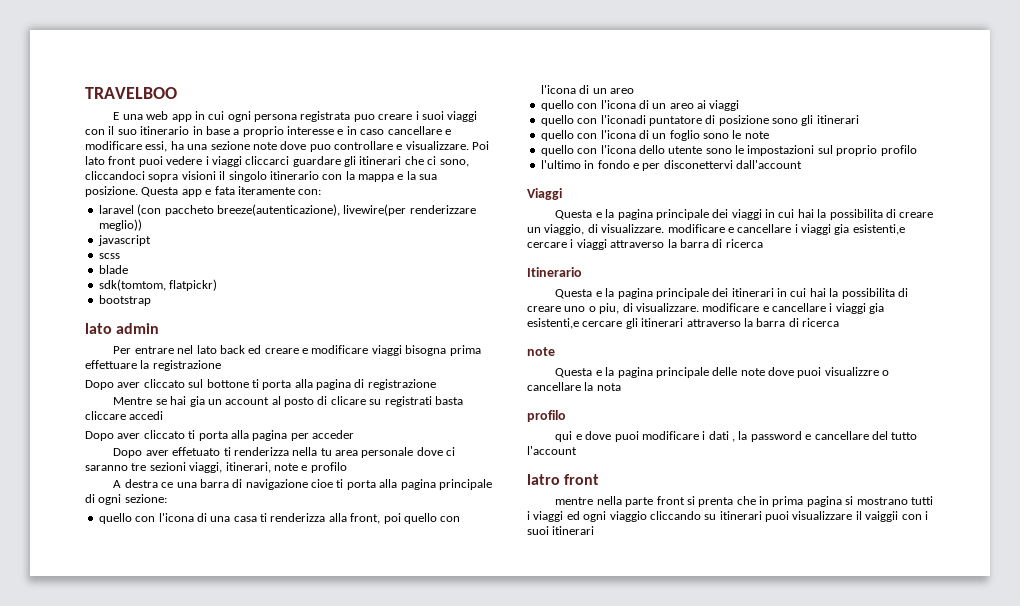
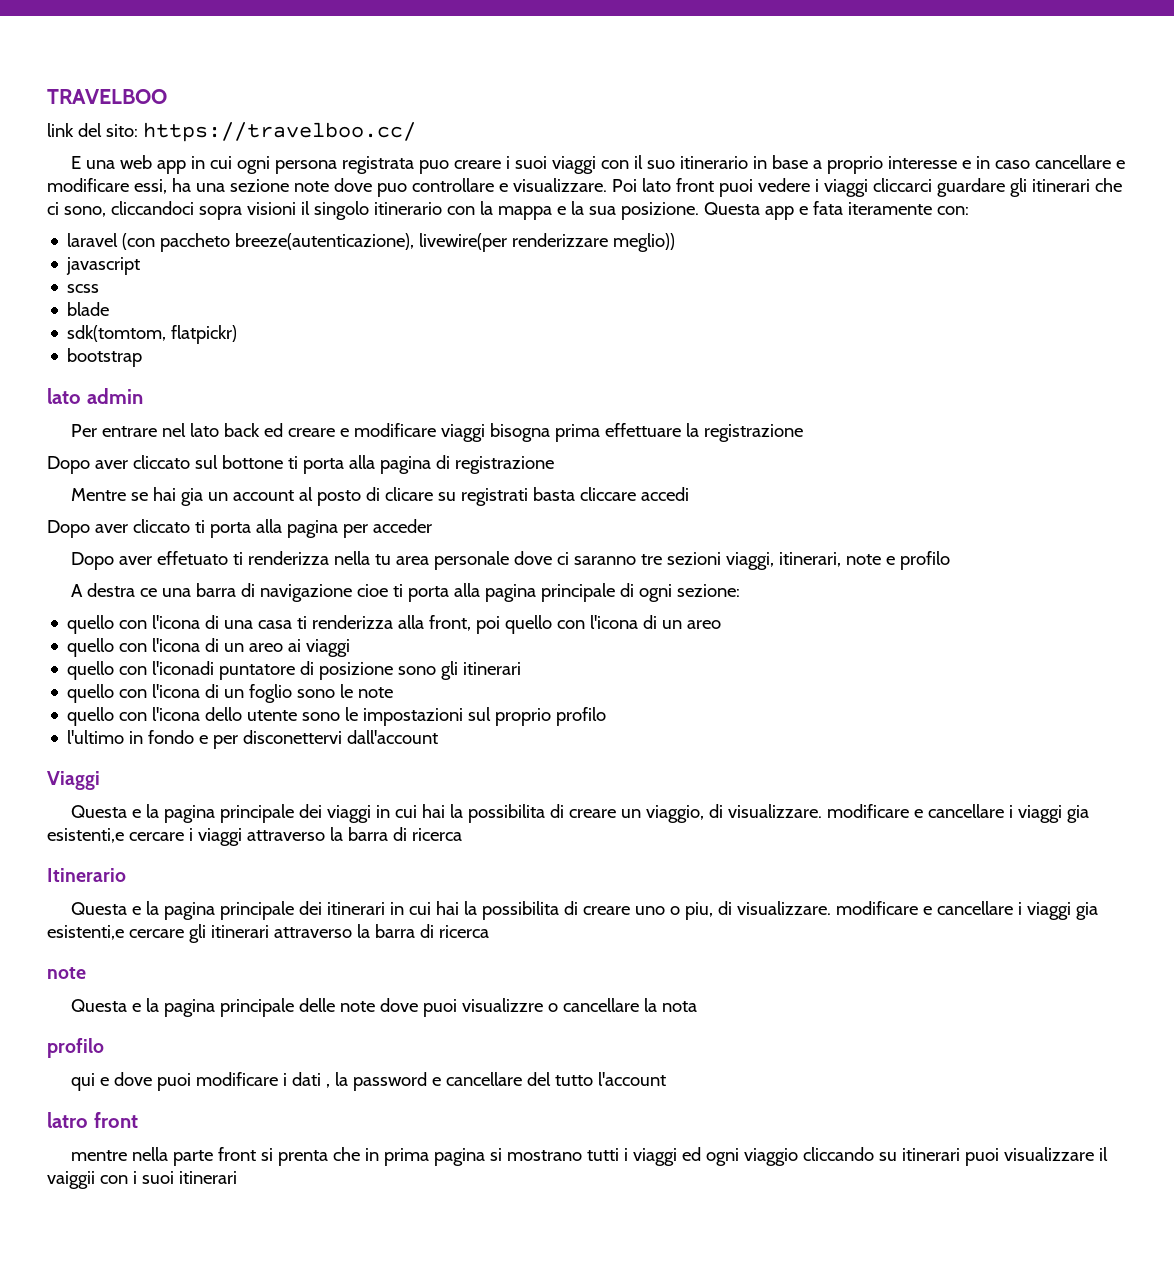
(177, 93) none -> [47,122,416,142] // link del sito: https://travelboo.cc/

